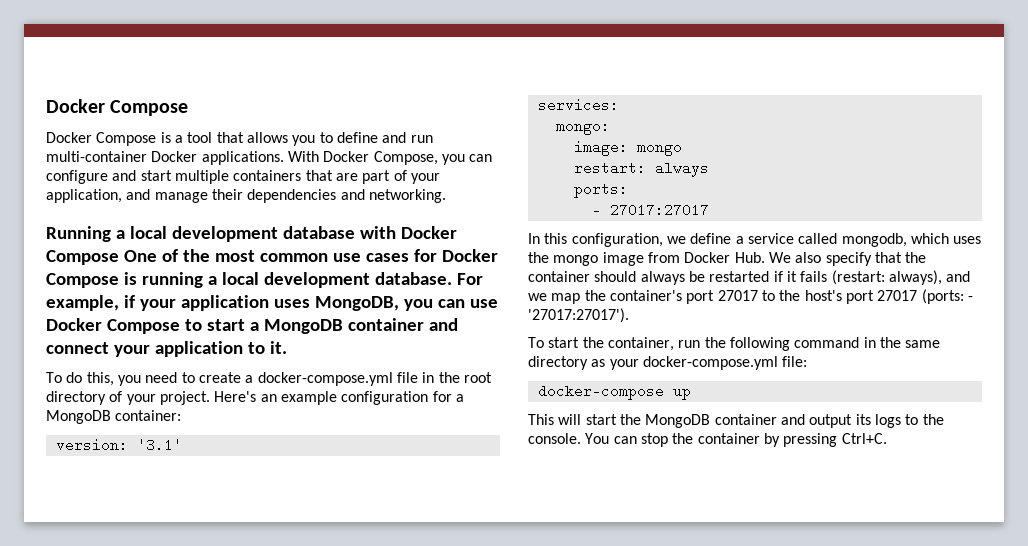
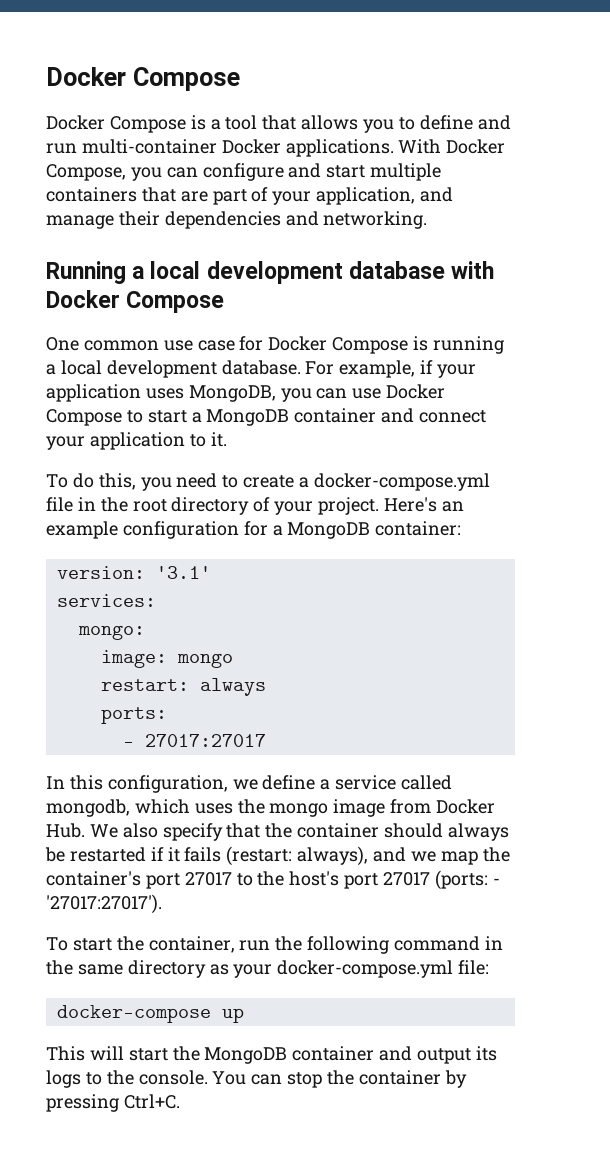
[123,249,255,262] One of the most -> [46,337,79,351] // One
[365,253,409,262] cases -> [197,340,235,351] case

